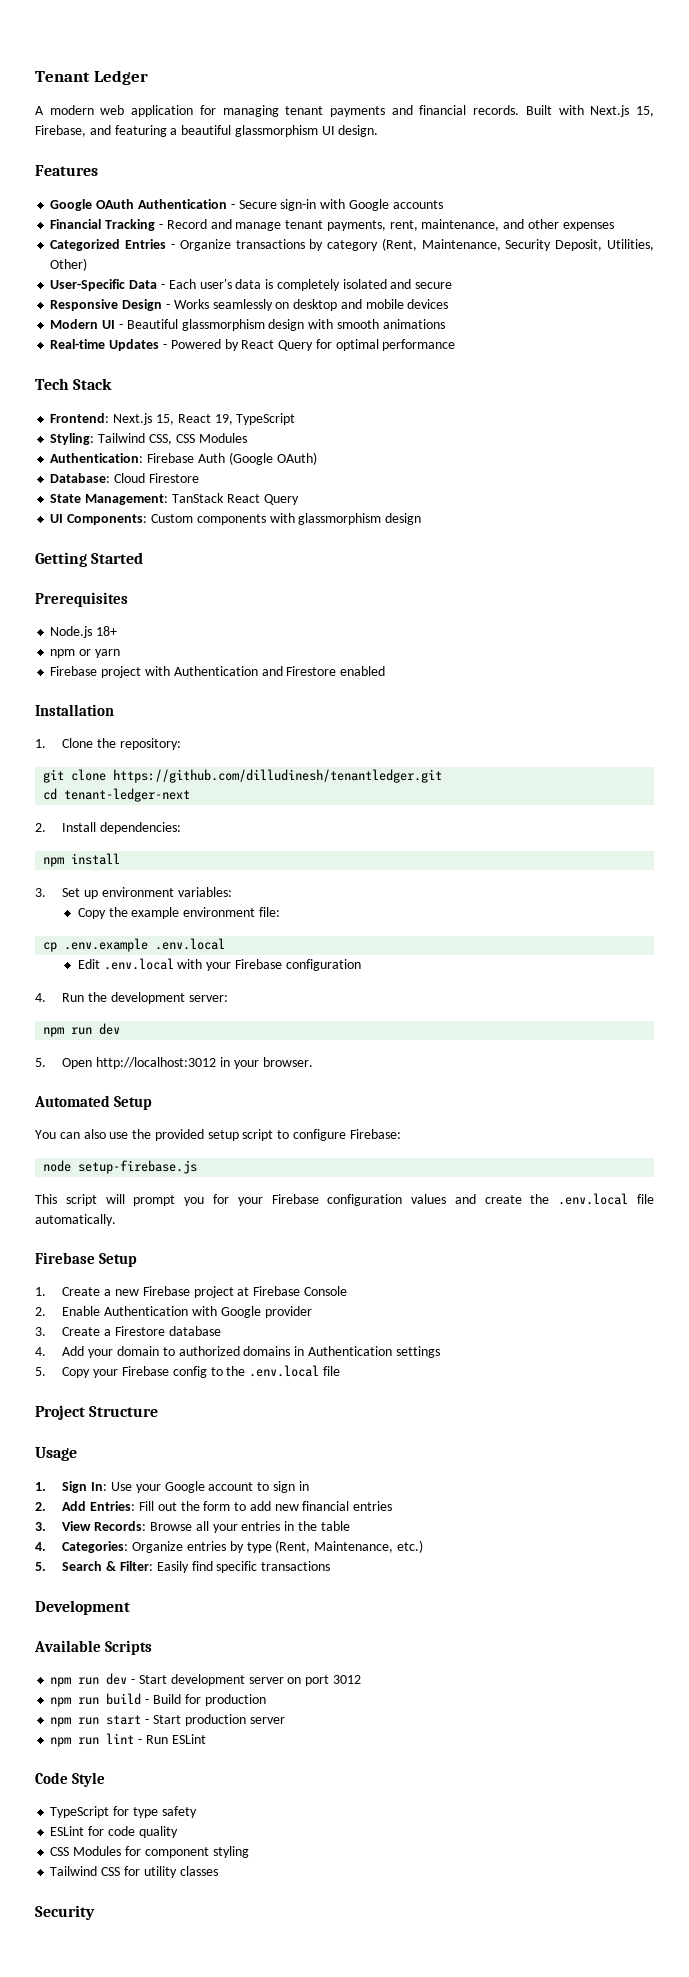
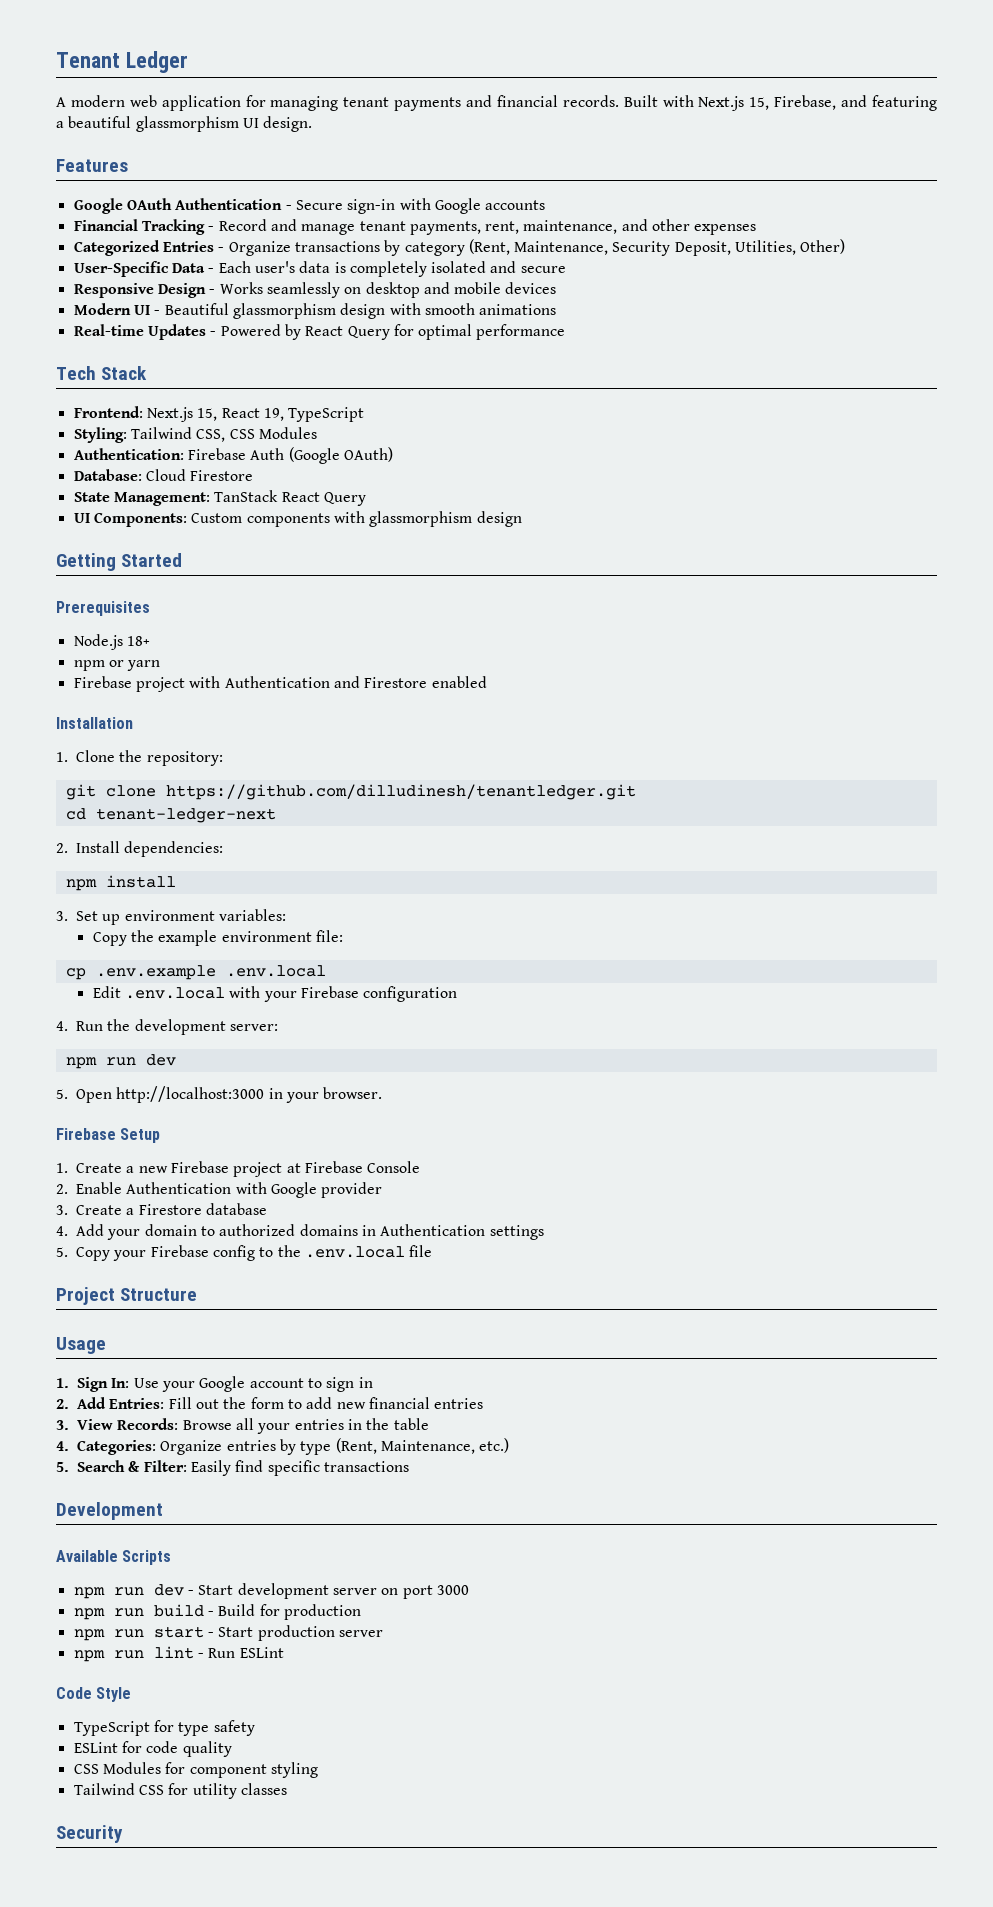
[96,1057,217,1069] http://localhost:3012 -> [116,1086,265,1103] http://localhost:3000
[34,1095,152,1110] [35,1129,401,1141] [43,1160,198,1174] [35,1193,654,1206] [35,1214,116,1226] // Automated Setup // You can also use the provided setup script to configure Firebase: // node setup-firebase.js // This script will prompt you for your Firebase configuration values and create the .env.local file automatically. -> (383, 1093) none
[332,1675,361,1684] 3012 -> [436,1585,469,1595] 3000

